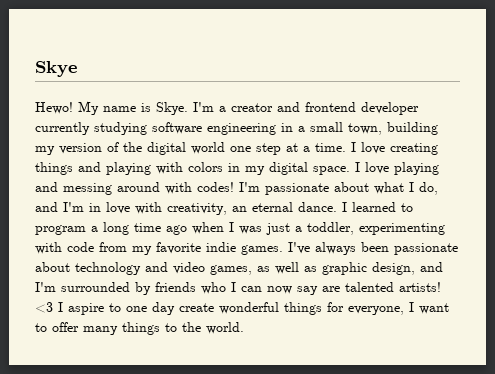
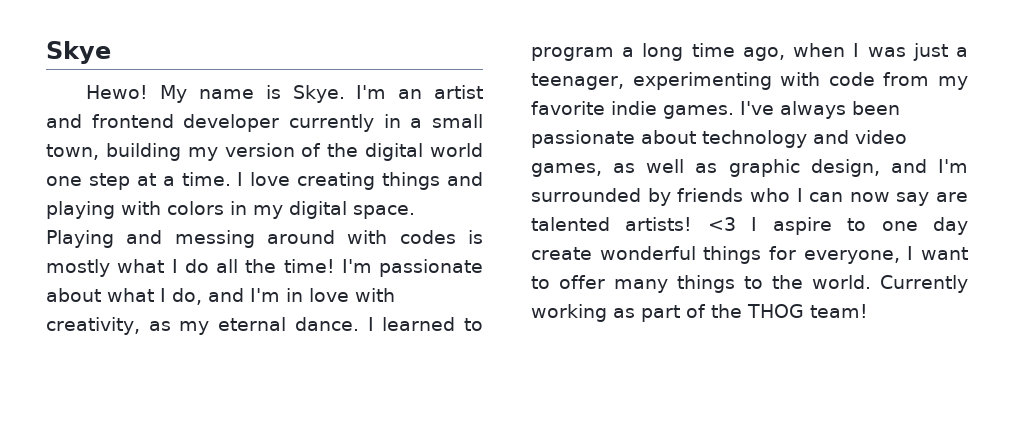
[219,103,273,112] a creator -> [398,85,484,99] an artist
[94,122,276,135] studying software engineering -> (374, 123) none
[355,162,439,175] I love playing -> [46,230,114,248] Playing
[197,182,234,192] codes! -> [399,230,483,244] [46,259,335,277] codes is mostly what I do all the time!
[232,206,247,212] an -> [148,321,210,335] as my
[166,225,187,235] ago -> [742,47,785,61] ago,
[307,222,354,235] toddler, -> [531,73,624,90] teenager,
(244, 328) none -> [880,275,968,293] [531,304,868,322] Currently working as part of the THOG team!

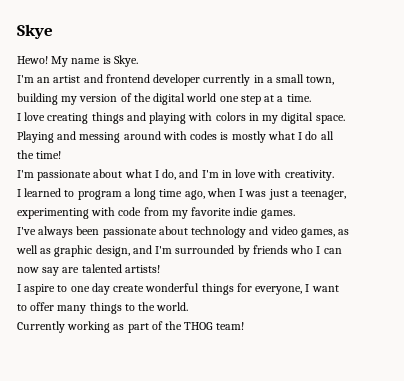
(345, 94) none -> (138, 61) //
(231, 179) none -> (311, 98) //
(335, 266) none -> (62, 155) //
[46,317,359,335] creativity, as my eternal dance. -> [284,170,334,181] creativity. //
(734, 112) none -> (295, 214) //
[707,217,736,231] <3 -> (160, 269) //
(871, 282) none -> (189, 306) //

